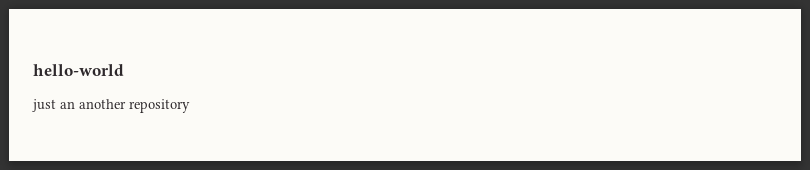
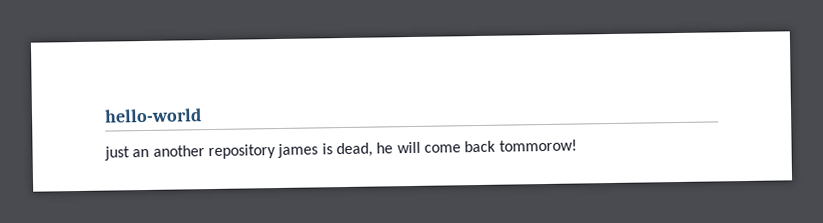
(190, 106) none -> [277,139,577,159] james is dead, he will come back tommorow!

